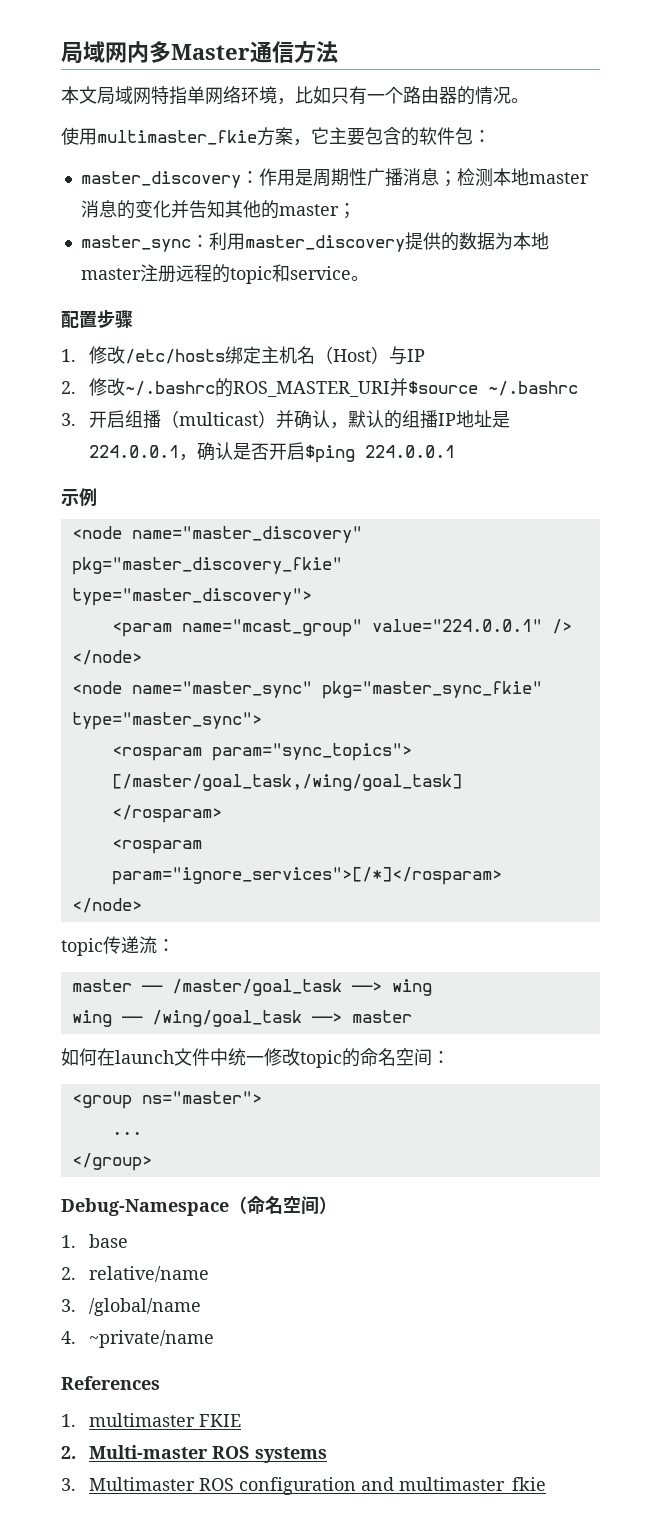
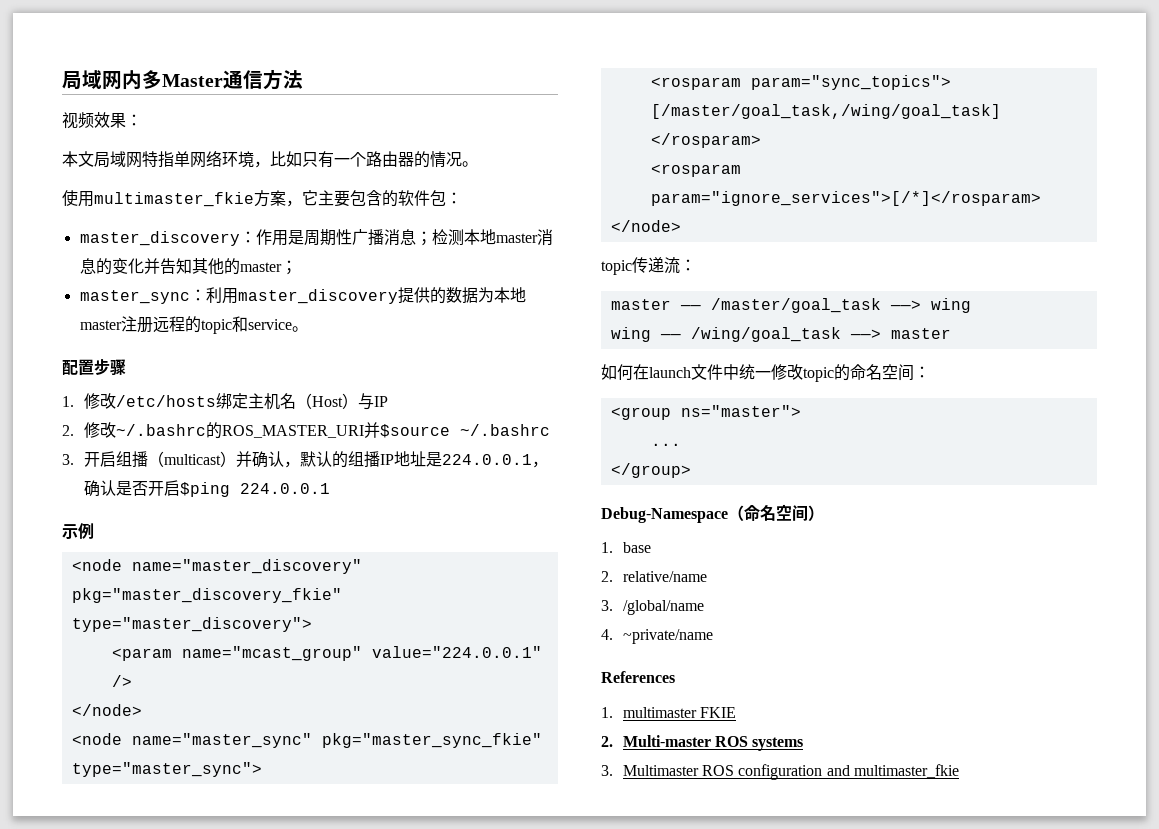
(338, 52) none -> [62,112,142,129] // 视频效果：

